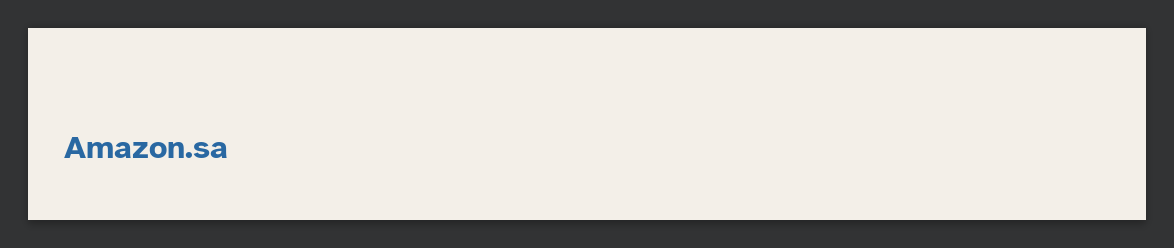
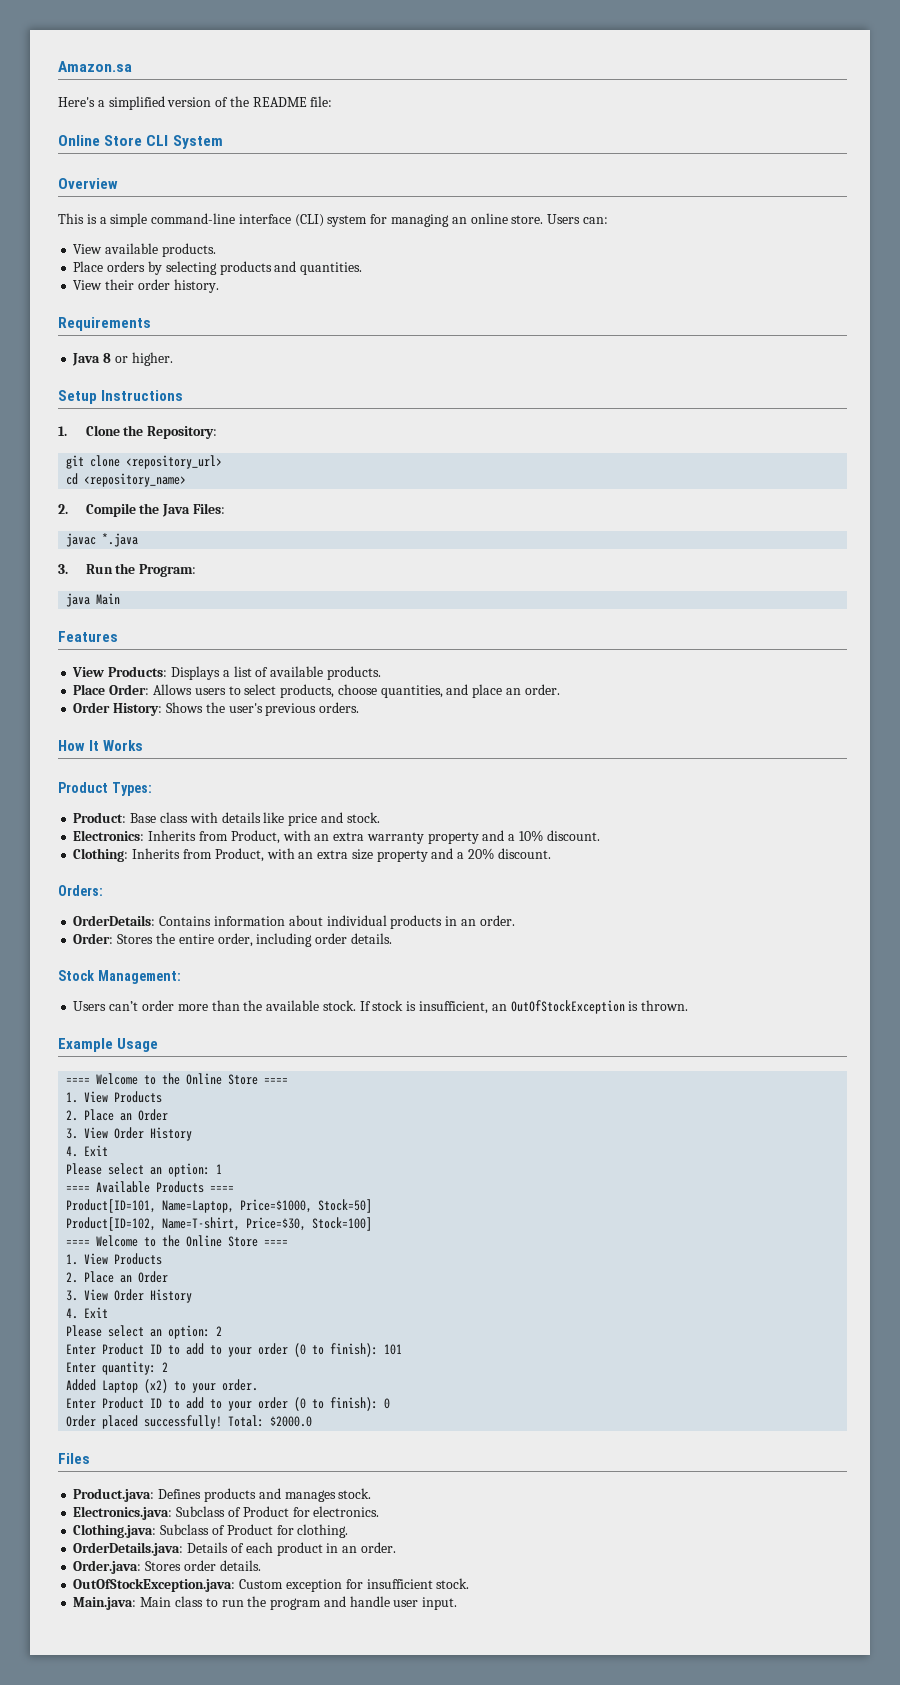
(228, 147) none -> [58,96,333,110] [58,135,223,149] [58,178,118,189] [58,213,608,227] [73,243,216,257] [73,261,363,275] [73,279,219,293] [58,317,151,331] [72,352,173,366] [58,390,184,404] [58,425,218,439] [66,455,223,469] [66,473,187,487] [58,503,225,517] [66,533,139,547] [58,563,197,577] [66,593,121,607] [58,631,118,642] [72,666,381,680] [73,684,560,698] [73,702,360,716] [58,740,144,751] [58,782,152,796] [73,812,380,826] [73,830,600,844] [73,848,551,862] [58,885,103,896] [73,915,515,929] [73,933,392,947] [58,970,181,984] [73,1000,689,1014] [58,1038,159,1052] [66,1073,289,1085] [66,1091,163,1103] [66,1109,169,1121] [66,1127,193,1141] [66,1145,109,1157] [66,1163,223,1177] [66,1181,235,1193] [66,1199,373,1213] [66,1217,373,1231] [66,1235,289,1247] [66,1253,163,1265] [66,1271,169,1283] [66,1289,193,1303] [66,1307,109,1319] [66,1325,223,1339] [66,1343,403,1357] [66,1361,169,1375] [66,1379,259,1393] [66,1397,391,1411] [66,1415,313,1429] [58,1453,90,1464] [73,1488,372,1502] [73,1506,380,1520] [73,1524,349,1538] [73,1542,396,1556] [73,1560,261,1574] [73,1578,470,1592] [73,1596,458,1610] // Here's a simplified version of the README file: // Online Store CLI System // Overview // This is a simple command-line interface (CLI) system for managing an online store. Users can: // View available products. // Place orders by selecting products and quantities. // View their order history. // Requirements // Java 8 or higher. // Setup Instructions // 1. Clone the Repository: // git clone <repository_url> // cd <repository_name> // 2. Compile the Java Files: // javac *.java // 3. Run the Program: // java Main // Features // View Products: Displays a list of available products. // Place Order: Allows users to select products, choose quantities, and place an order. // Order History: Shows the user's previous orders. // How It Works // Product Types: // Product: Base class with details like price and stock. // Electronics: Inherits from Product, with an extra warranty property and a 10% discount. // Clothing: Inherits from Product, with an extra size property and a 20% discount. // Orders: // OrderDetails: Contains information about individual products in an order. // Order: Stores the entire order, including order details. // Stock Management: // Users can’t order more than the available stock. If stock is insufficient, an OutOfStockException is thrown. // Example Usage // ==== Welcome to the Online Store ==== // 1. View Products // 2. Place an Order // 3. View Order History // 4. Exit // Please select an option: 1 // ==== Available Products ==== // Product[ID=101, Name=Laptop, Price=$1000, Stock=50] // Product[ID=102, Name=T-shirt, Price=$30, Stock=100] // ==== Welcome to the Online Store ==== // 1. View Products // 2. Place an Order // 3. View Order History // 4. Exit // Please select an option: 2 // Enter Product ID to add to your order (0 to finish): 101 // Enter quantity: 2 // Added Laptop (x2) to your order. // Enter Product ID to add to your order (0 to finish): 0 // Order placed successfully! Total: $2000.0 // Files // Product.java: Defines products and manages stock. // Electronics.java: Subclass of Product for electronics. // Clothing.java: Subclass of Product for clothing. // OrderDetails.java: Details of each product in an order. // Order.java: Stores order details. // OutOfStockException.java: Custom exception for insufficient stock. // Main.java: Main class to run the program and handle user input.

